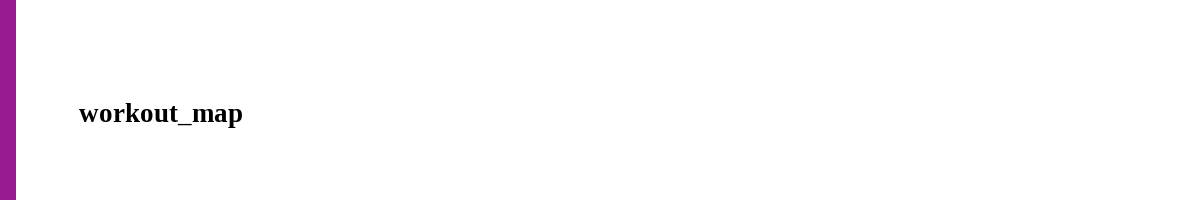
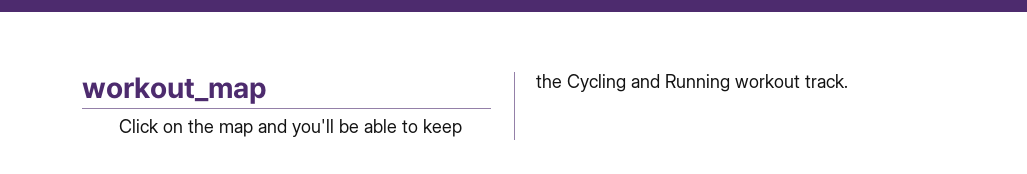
(243, 115) none -> [118,119,462,137] [536,74,848,92] // Click on the map and you'll be able to keep the Cycling and Running workout track.

